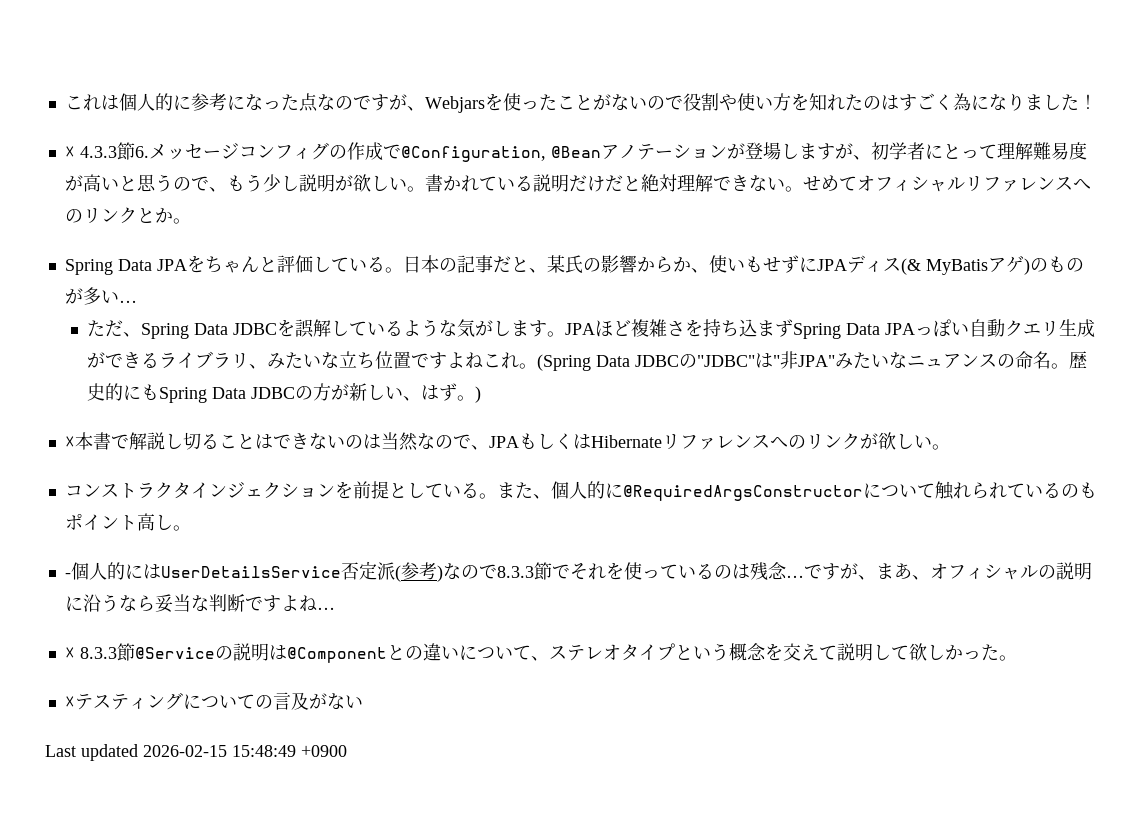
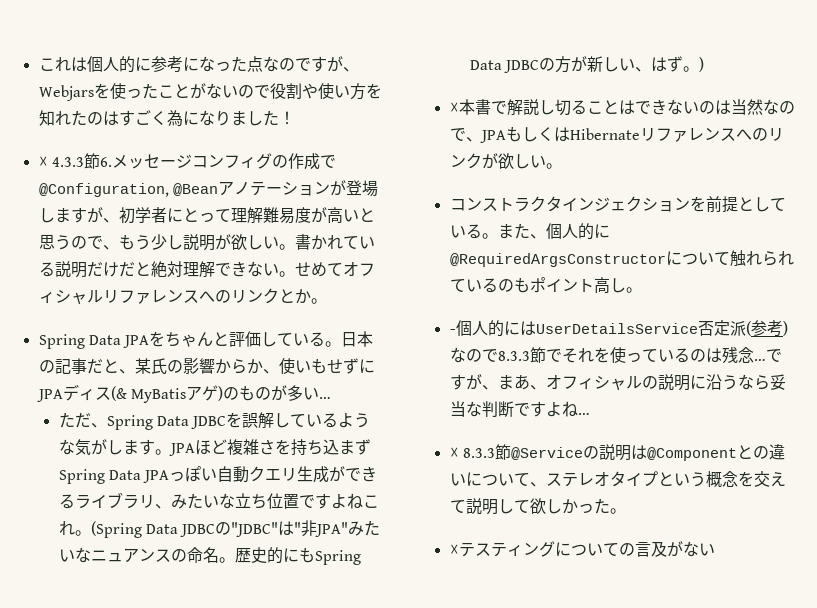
[45,744,347,761] // Last updated 2026-02-15 15:48:49 +0900 -> (715, 549) none

